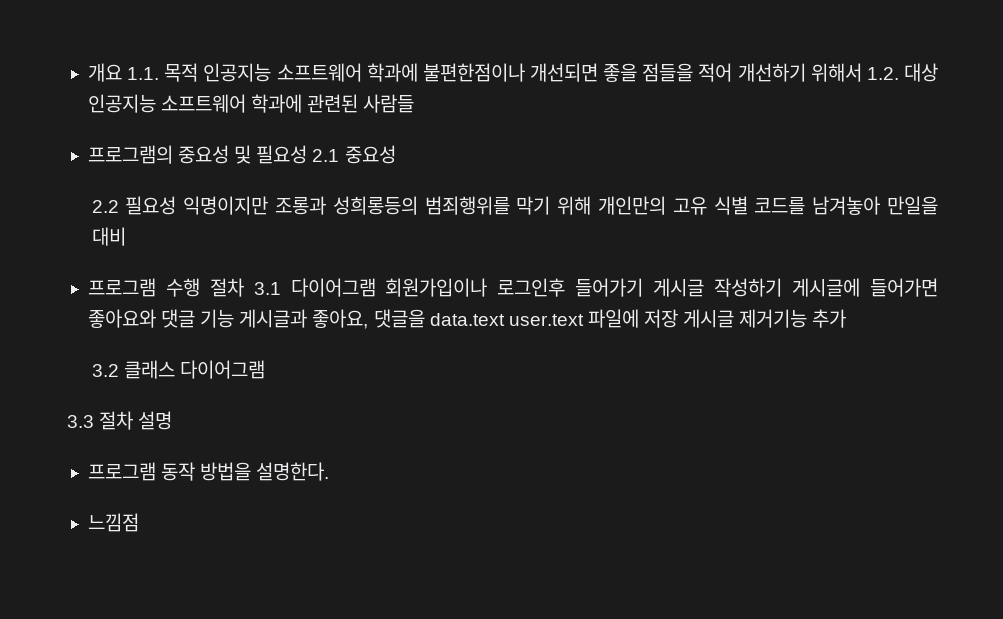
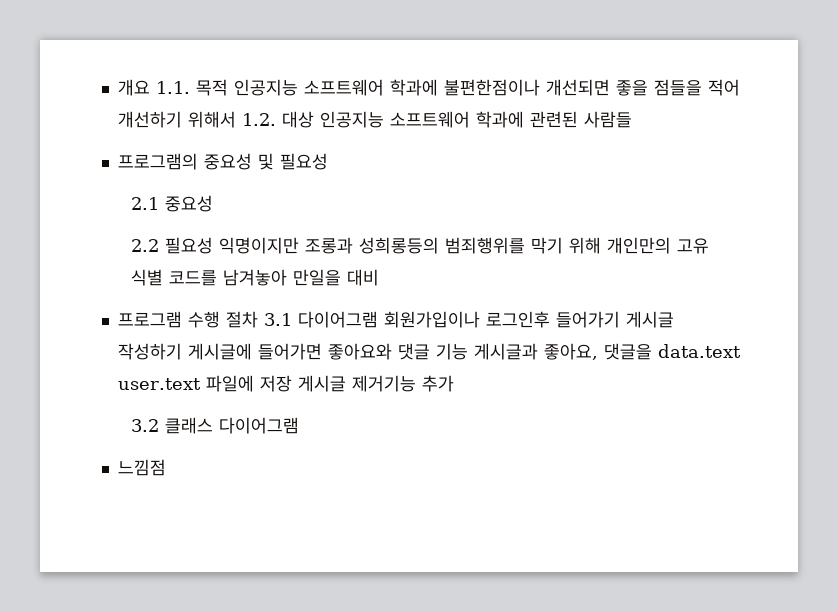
(308, 154) none -> (328, 161) //
[67,411,173,430] [87,462,330,481] // 3.3 절차 설명 // 프로그램 동작 방법을 설명한다. -> (299, 425) none

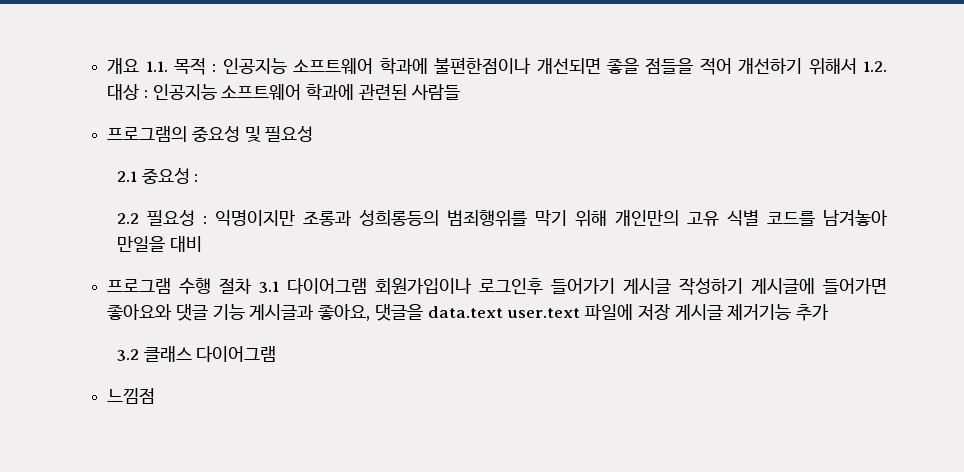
(228, 87) none -> [212,64,217,72] :
(314, 119) none -> [143,90,148,98] :
(213, 203) none -> [194,174,199,182] :
(213, 245) none -> [202,216,207,224] :

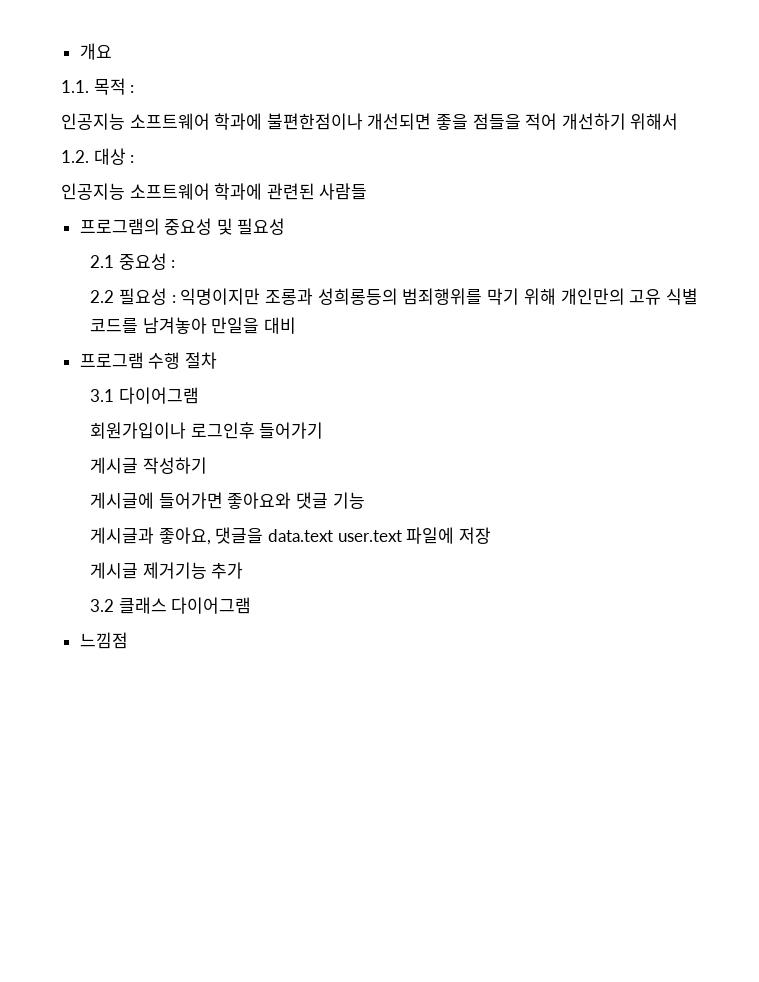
(140, 66) none -> (112, 51) //
(217, 68) none -> (135, 89) //
(857, 66) none -> (679, 121) //
(148, 94) none -> (135, 159) //
(253, 286) none -> (217, 360) //
(368, 286) none -> (199, 395) //
(616, 286) none -> (324, 430) //
(744, 286) none -> (207, 465) //
(245, 312) none -> (365, 500) //
(670, 312) none -> (491, 535) //

